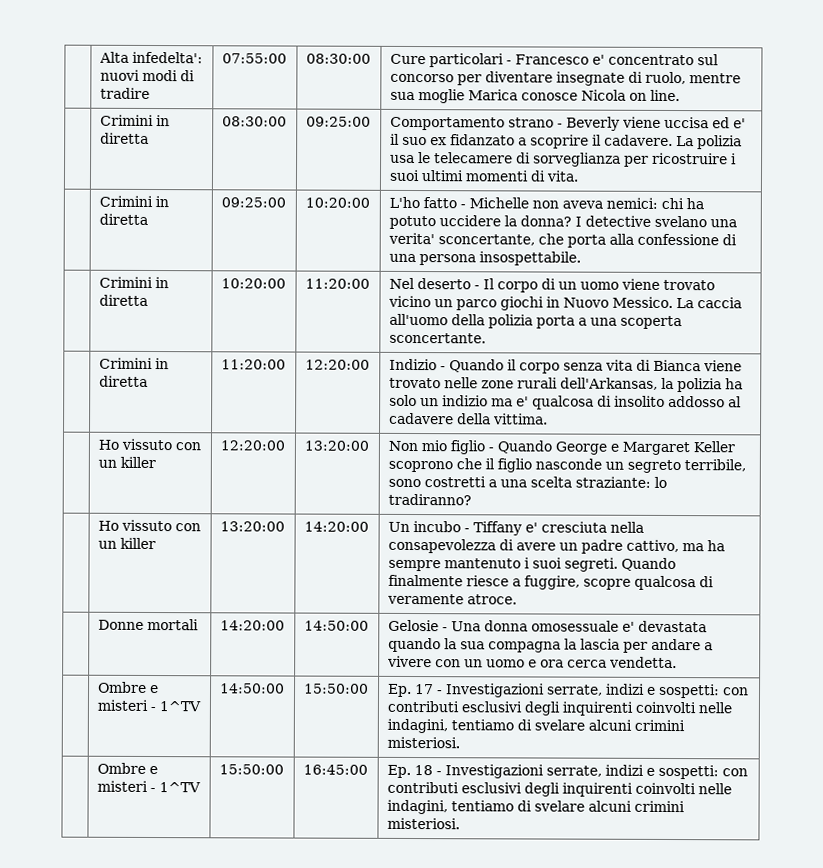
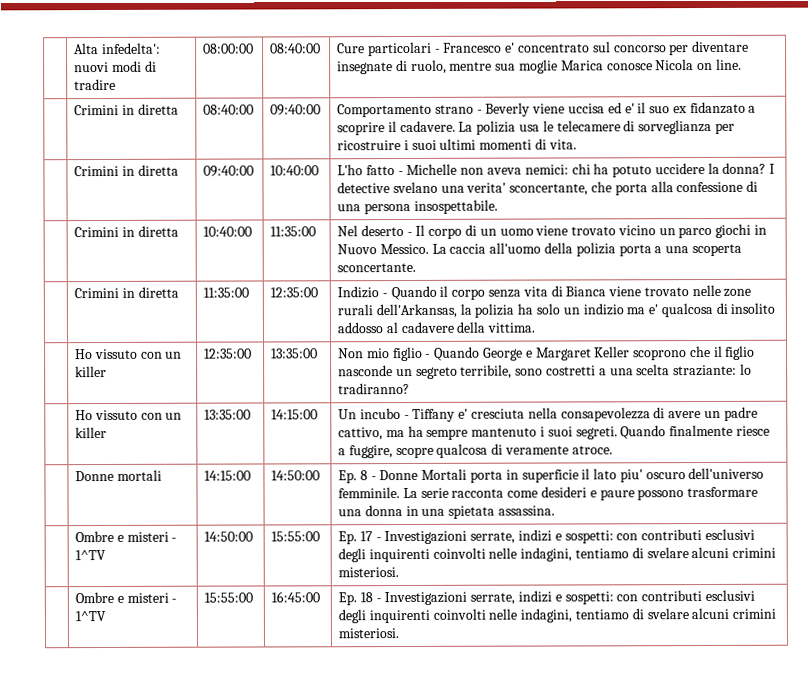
[221,53,287,64] [305,53,371,64] 07:55:00 | 08:30:00 -> [203,43,255,54] [270,43,322,54] 08:00:00 | 08:40:00
[221,116,287,127] [305,116,371,127] 08:30:00 | 09:25:00 -> [203,104,255,115] [270,104,322,116] 08:40:00 | 09:40:00
[220,197,286,208] [304,197,370,208] 09:25:00 | 10:20:00 -> [203,165,255,177] [270,165,320,176] 09:40:00 | 10:40:00
[220,278,286,289] [304,278,370,289] 10:20:00 | 11:20:00 -> [203,226,253,237] [270,226,317,237] 10:40:00 | 11:35:00
[220,359,286,370] [304,359,370,370] 11:20:00 | 12:20:00 -> [203,287,250,298] [270,287,319,298] 11:35:00 | 12:35:00
[219,440,285,451] [303,440,369,451] 12:20:00 | 13:20:00 -> [204,348,253,359] [271,348,319,359] 12:35:00 | 13:35:00
[219,521,285,532] [303,521,369,532] 13:20:00 | 14:20:00 -> [204,409,252,420] [271,409,319,420] 13:35:00 | 14:15:00
[219,620,285,631] [303,620,369,631] [387,619,707,633] [387,637,713,653] [386,655,677,669] 14:20:00 | 14:50:00 | Gelosie - Una donna omosessuale e' devastata quando la sua compagna la lascia per andare a vivere con un uomo e ora cerca vendetta. -> [204,470,252,481] [271,470,321,481] [338,467,765,484] [338,486,759,501] [338,505,555,519] 14:15:00 | 14:50:00 | Ep. 8 - Donne Mortali porta in superficie il lato piu' oscuro dell'universo femminile. La serie racconta come desideri e paure possono trasformare una donna in una spietata assassina.
[303,683,369,694] 15:50:00 -> [271,531,321,542] 15:55:00
[218,764,284,775] 15:50:00 -> [204,592,254,603] 15:55:00

